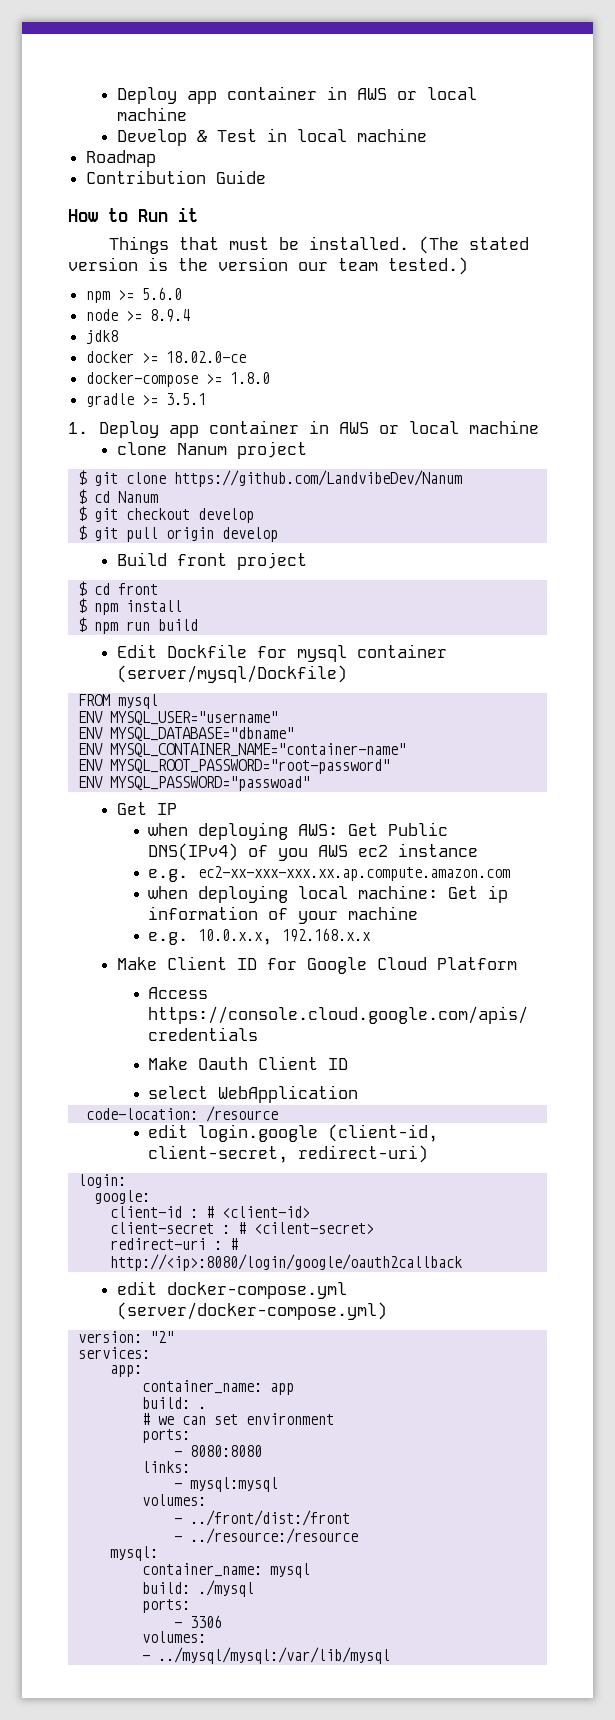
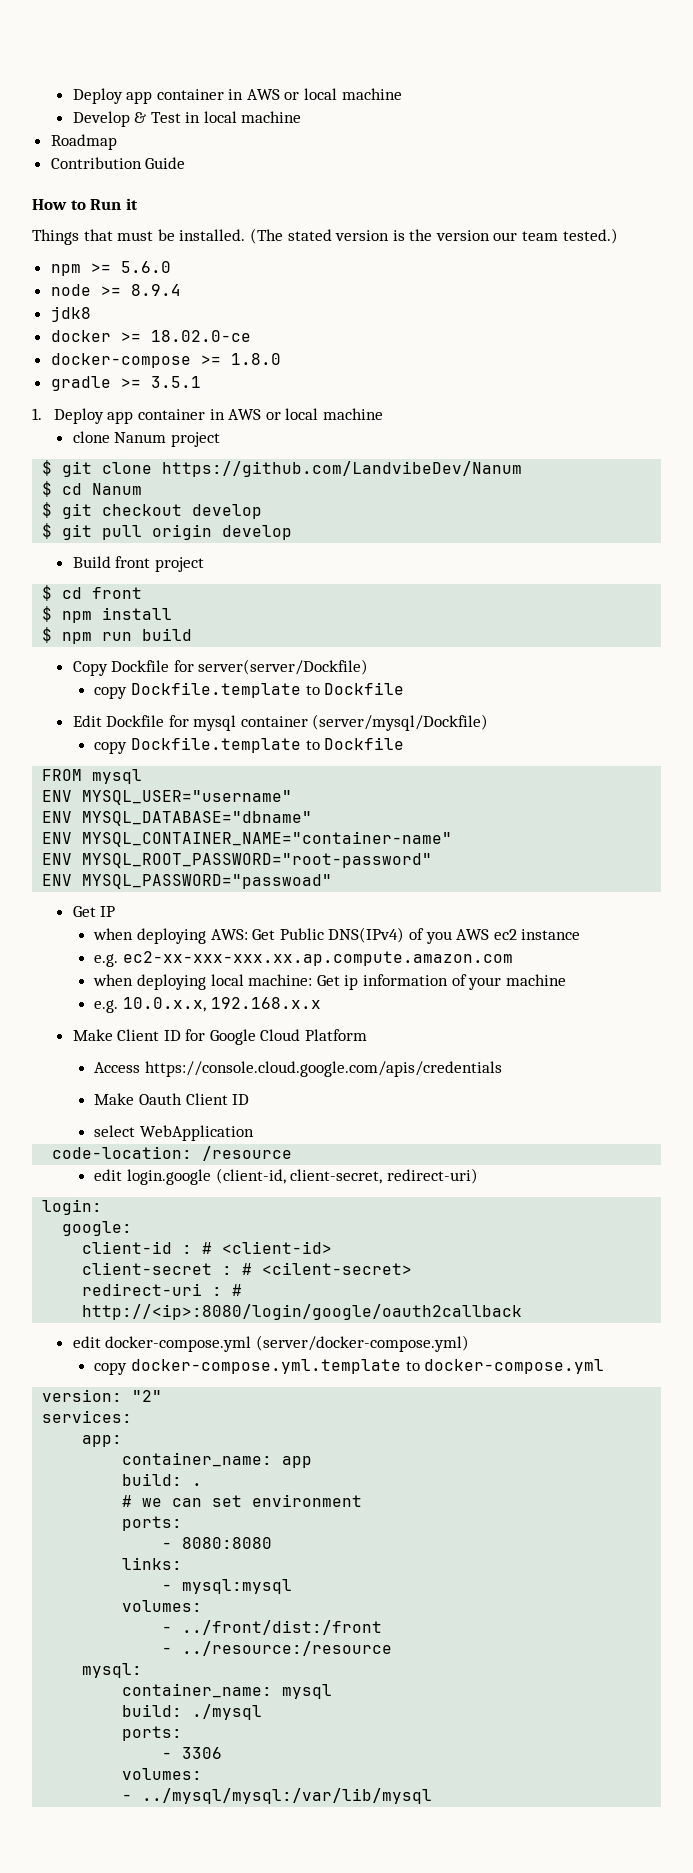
(198, 625) none -> [72,659,369,676] [94,682,405,699] // Copy Dockfile for server(server/Dockfile) // copy Dockfile.template to Dockfile
(348, 674) none -> [94,737,405,754] // copy Dockfile.template to Dockfile
(388, 1311) none -> [94,1359,605,1375] // copy docker-compose.yml.template to docker-compose.yml

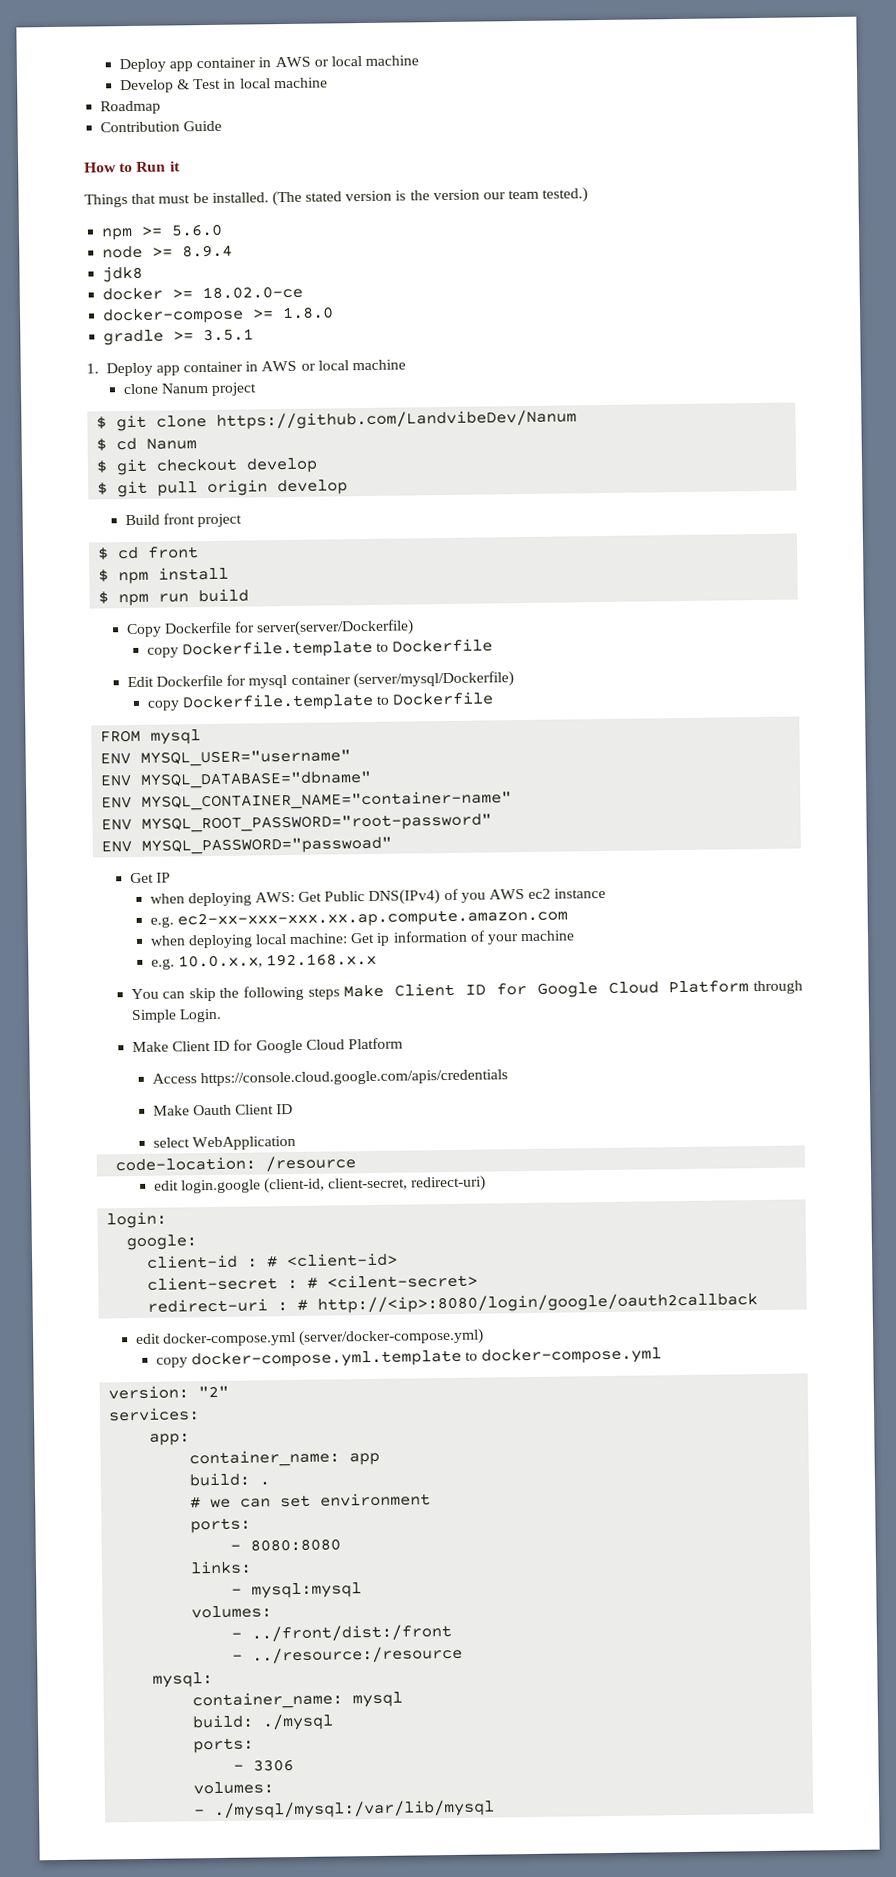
[111,659,369,675] [94,682,405,699] Dockfile for server(server/Dockfile) // copy Dockfile.template to Dockfile -> [163,619,415,637] [146,638,494,659] Dockerfile for server(server/Dockerfile) // copy Dockerfile.template to Dockerfile
[106,715,165,727] Dockfile -> [155,674,223,687] Dockerfile
[312,714,489,731] [94,737,405,754] (server/mysql/Dockfile) // copy Dockfile.template to Dockfile -> [352,671,514,689] [146,691,495,712] (server/mysql/Dockerfile) // copy Dockerfile.template to Dockerfile
(321, 1003) none -> [130,980,803,1002] [130,1008,222,1024] // You can skip the following steps Make Client ID for Google Cloud Platform through Simple Login.
[142,1788,433,1804] ../mysql/mysql:/var/lib/mysql -> [213,1799,496,1820] ./mysql/mysql:/var/lib/mysql

